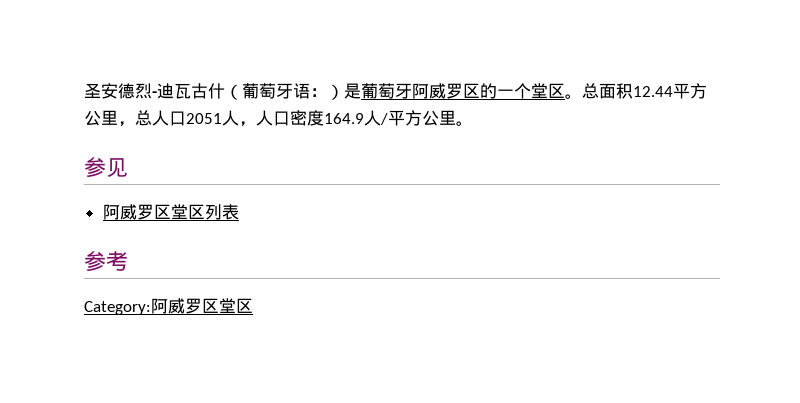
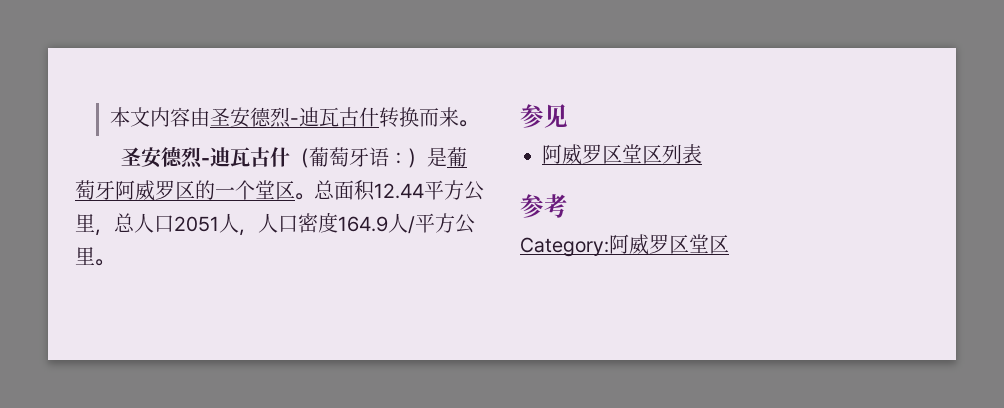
(84, 90) none -> [110,107,479,128] 本文内容由圣安德烈-迪瓦古什转换而来。 //

